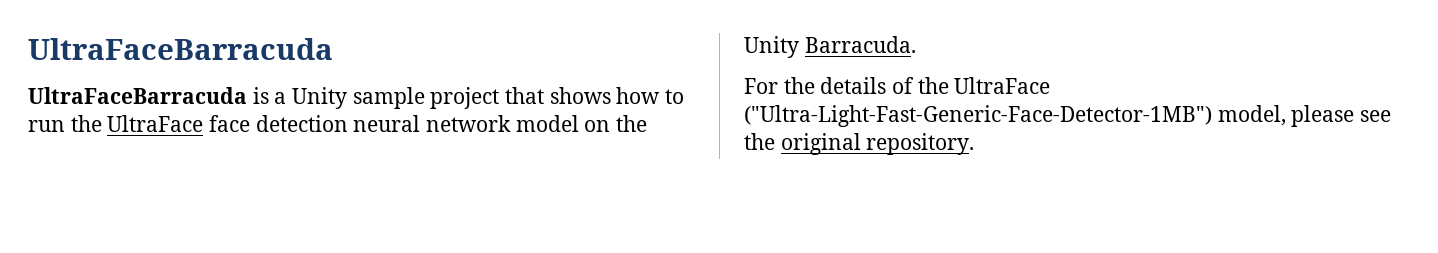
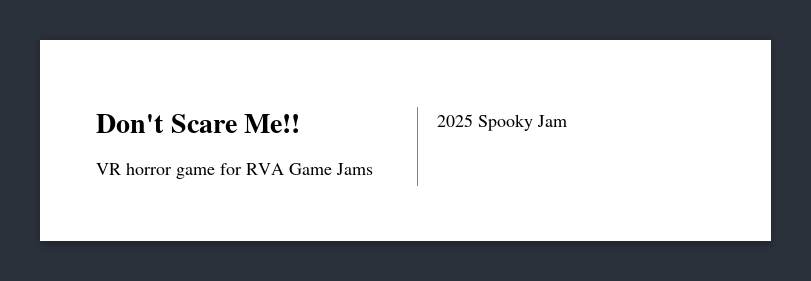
[28,38,333,60] [28,87,685,109] [28,115,648,132] [744,36,916,58] [744,77,1051,94] [744,105,1392,127] [744,133,975,155] UltraFaceBarracuda // UltraFaceBarracuda is a Unity sample project that shows how to run the UltraFace face detection neural network model on the Unity Barracuda. // For the details of the UltraFace ("Ultra-Light-Fast-Generic-Face-Detector-1MB") model, please see the original repository. -> [96,114,301,133] [96,163,373,179] [437,114,567,131] Don't Scare Me!! // VR horror game for RVA Game Jams 2025 Spooky Jam

